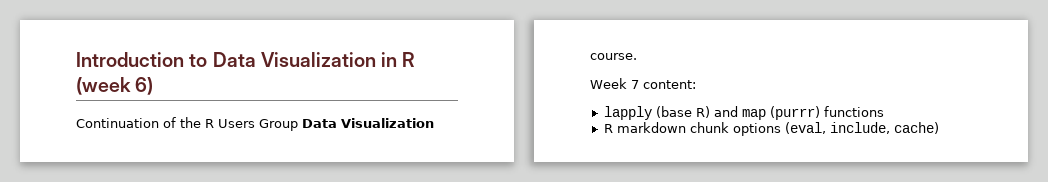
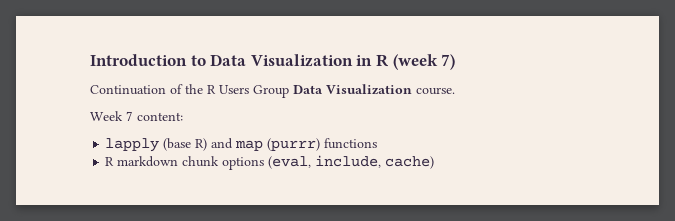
[135,77,154,95] 6) -> [441,54,456,70] 7)

